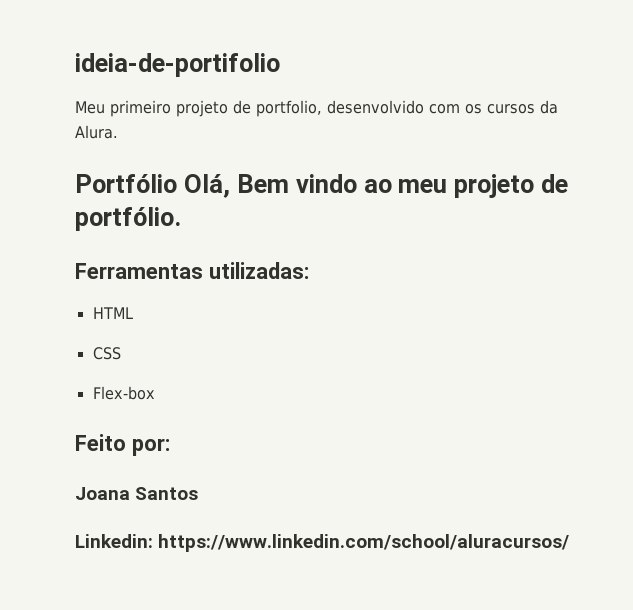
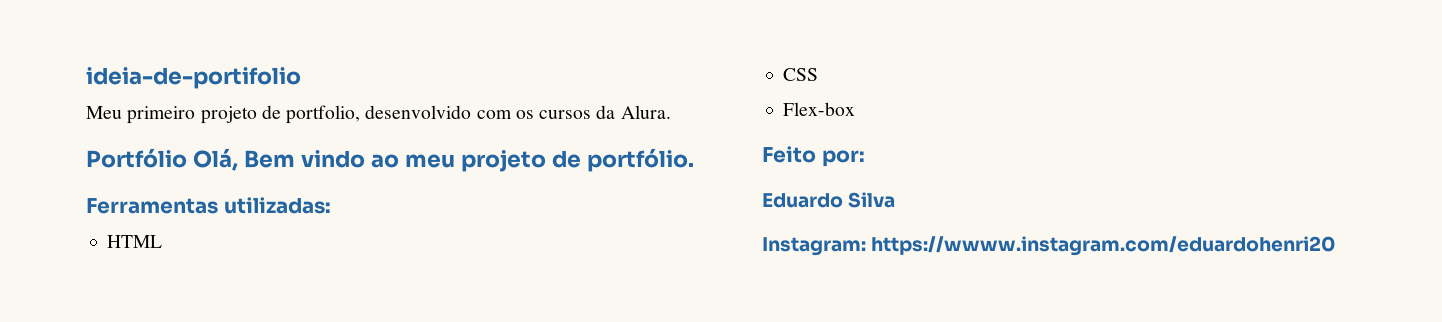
[75,487,199,500] [75,534,570,552] Joana Santos // Linkedin: https://www.linkedin.com/school/aluracursos/ -> [762,192,896,208] [762,236,1337,256] Eduardo Silva // Instagram: https://wwww.instagram.com/eduardohenri20

